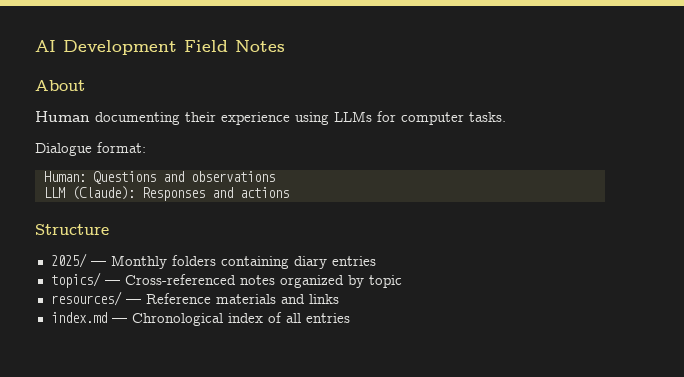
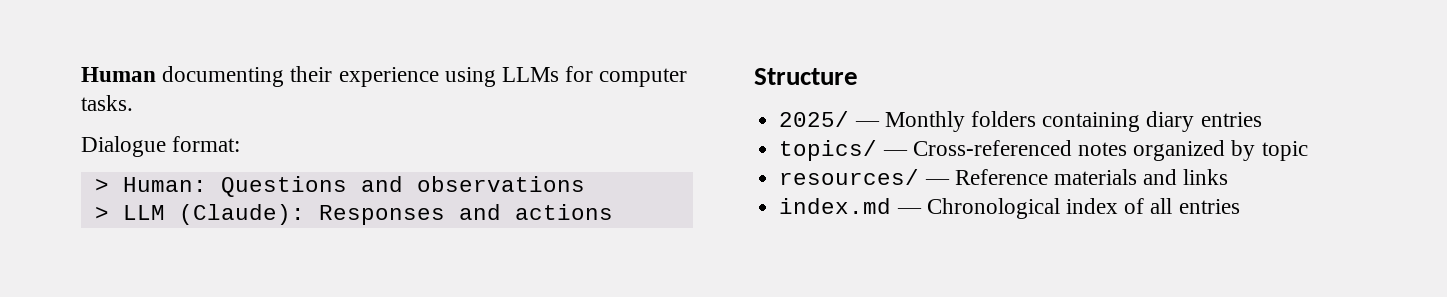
[35,40,285,55] [35,80,85,91] AI Development Field Notes // About // -> (81, 74) none
(146, 147) none -> [94,178,109,192] >
(275, 176) none -> [94,206,109,220] >

